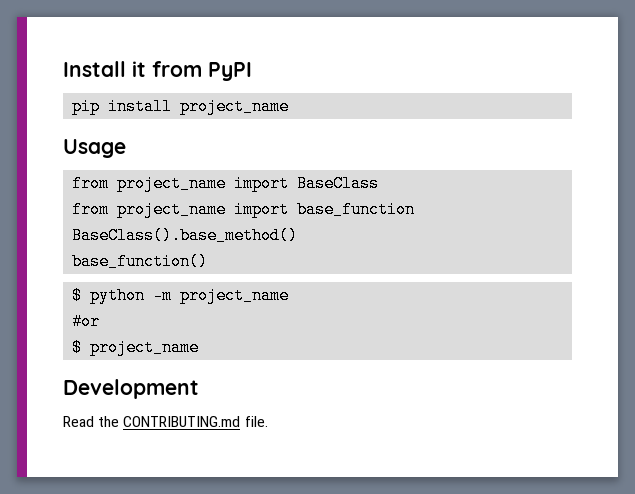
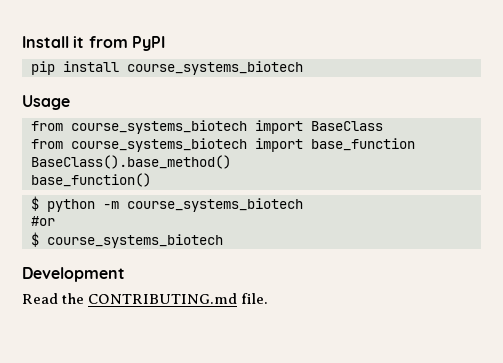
[180,98,290,115] project_name -> [127,61,303,75] course_systems_biotech
[117,175,227,192] project_name -> [71,120,247,134] course_systems_biotech
[117,201,227,218] project_name -> [71,138,247,152] course_systems_biotech
[180,287,290,304] project_name -> [127,198,303,212] course_systems_biotech
[90,339,200,356] project_name -> [47,234,223,248] course_systems_biotech

